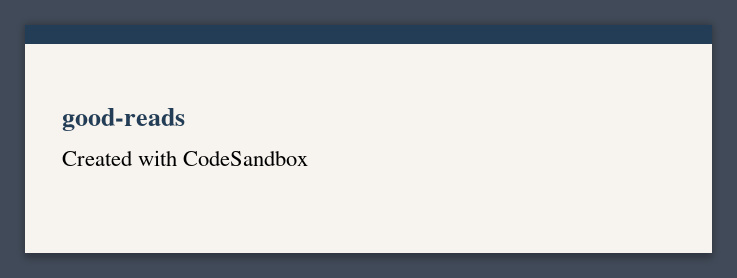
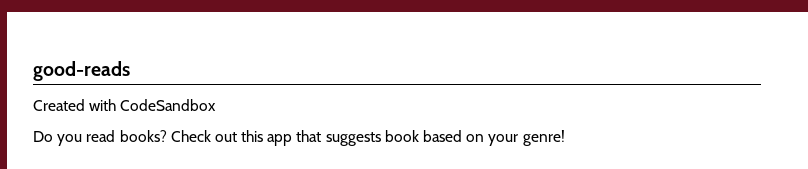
(309, 158) none -> [33,130,565,146] // Do you read books? Check out this app that suggests book based on your genre!

